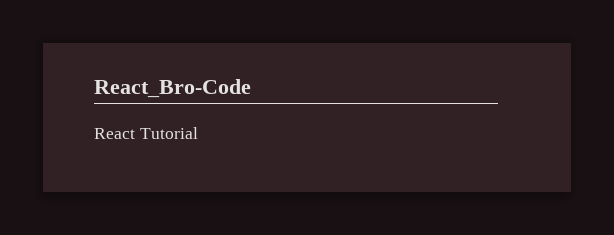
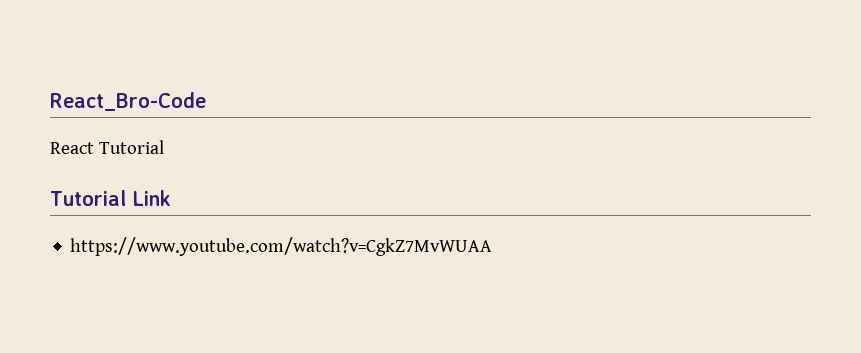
(198, 133) none -> [50,190,171,206] [70,237,493,256] // Tutorial Link // https://www.youtube.com/watch?v=CgkZ7MvWUAA

